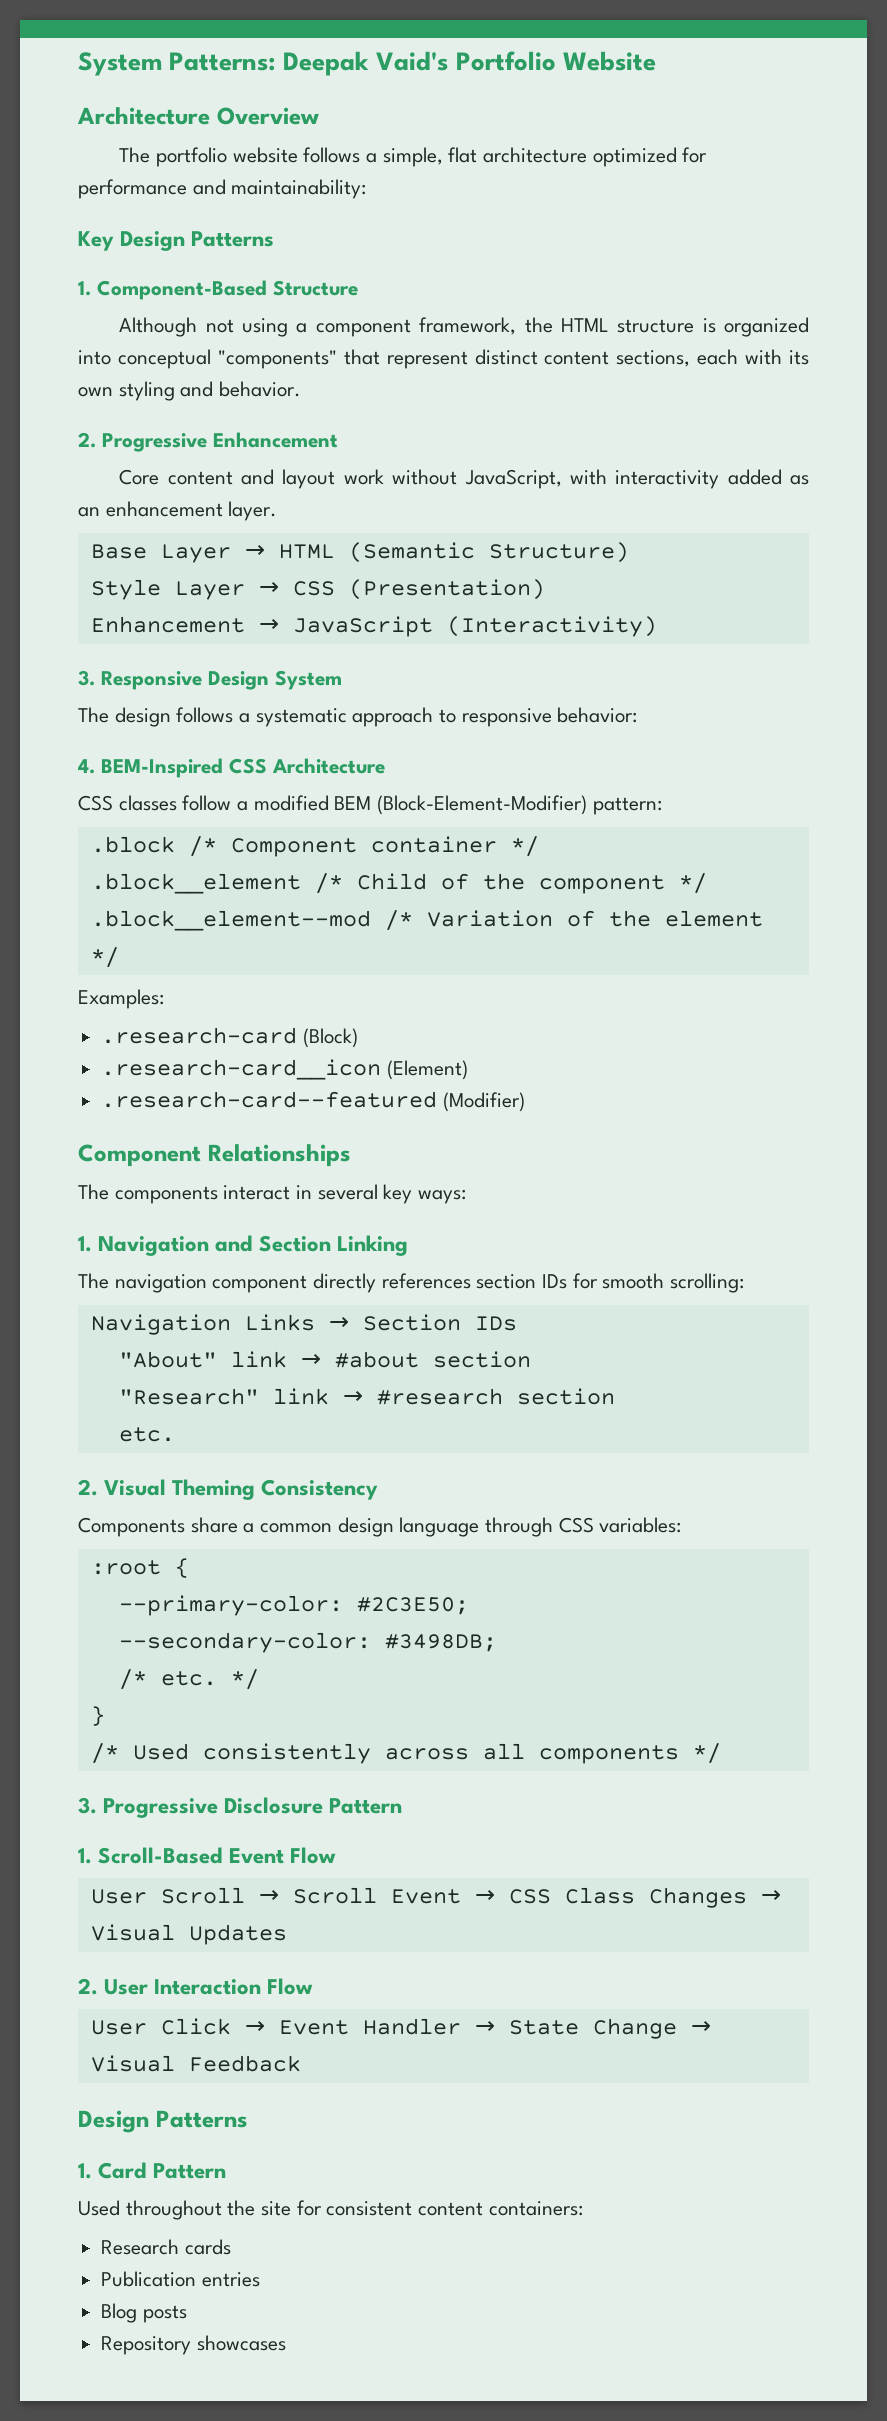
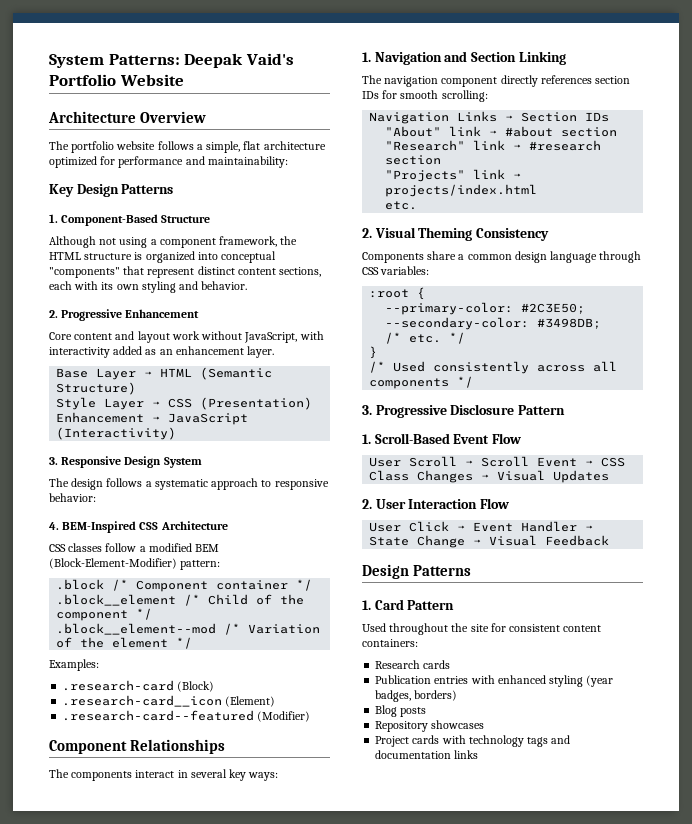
(615, 1396) none -> [385,169,522,182] [385,184,538,197] // "Projects" link → projects/index.html
[101,2303,187,2323] [101,2335,286,2355] // Blog posts // Repository showcases -> [470,675,614,687] [375,690,458,702] [375,705,427,717] [375,720,485,732] [375,735,571,747] [375,750,479,759] with enhanced styling (year badges, borders) // Blog posts // Repository showcases // Project cards with technology tags and documentation links

